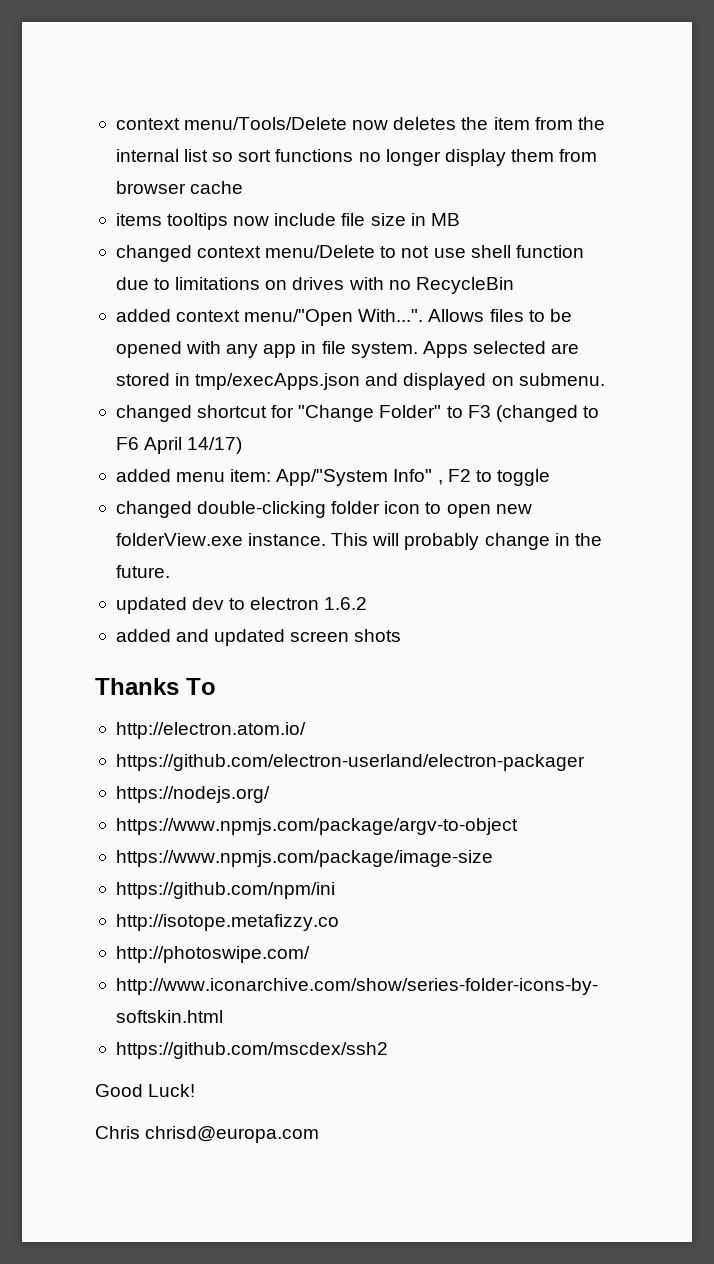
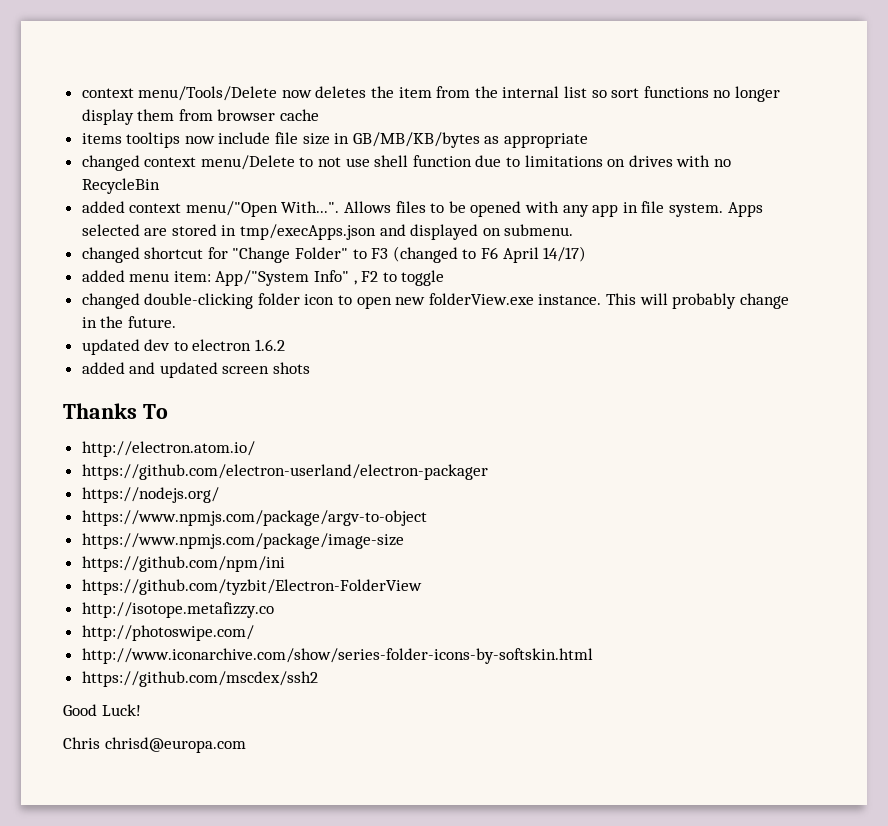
[430,213,460,226] MB -> [352,132,589,148] GB/MB/KB/bytes as appropriate
(335, 890) none -> [81,579,422,595] // https://github.com/tyzbit/Electron-FolderView

